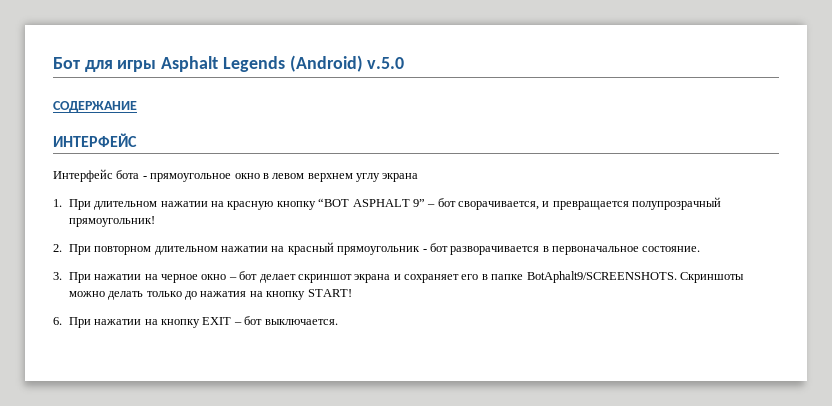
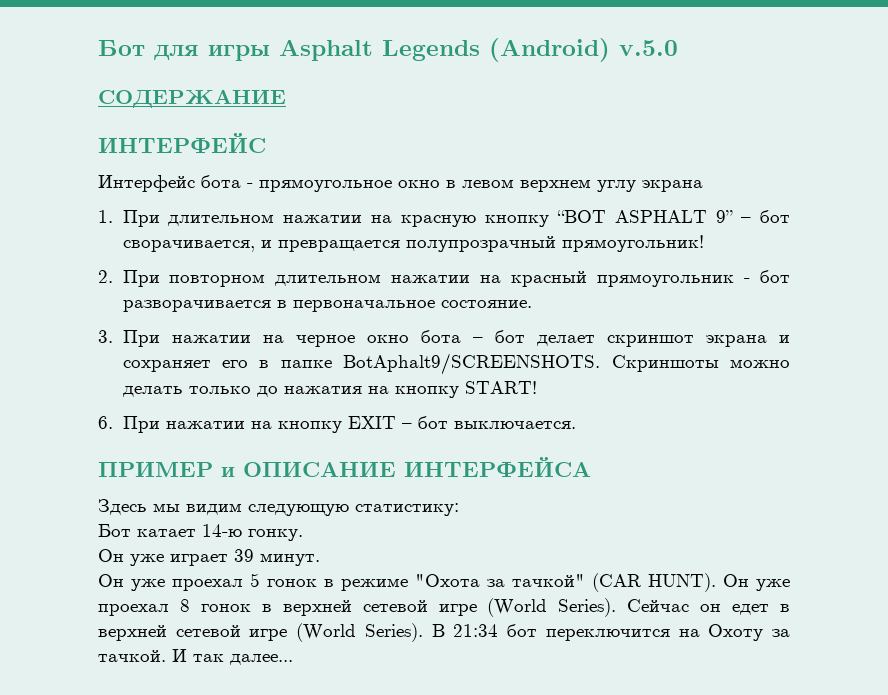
(227, 277) none -> [420,330,461,343] бота
(338, 322) none -> [98,457,591,478] [98,499,459,516] [98,524,303,541] [98,549,320,566] [98,573,790,592] [98,598,790,617] [98,623,791,642] [98,649,293,665] // ПРИМЕР и ОПИСАНИЕ ИНТЕРФЕЙСА // Здесь мы видим следующую статистику: // Бот катает 14-ю гонку. // Он уже играет 39 минут. // Он уже проехал 5 гонок в режиме "Охота за тачкой" (CAR HUNT). Он уже проехал 8 гонок в верхней сетевой игре (World Series). Сейчас он едет в верхней сетевой игре (World Series). В 21:34 бот переключится на Охоту за тачкой. И так далее...

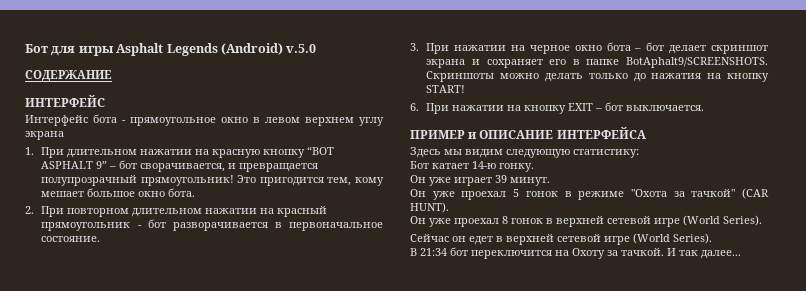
(704, 243) none -> [237,175,384,186] [41,188,196,197] Это пригодится тем, кому мешает большое окно бота.
(716, 582) none -> (449, 207) //
(617, 607) none -> (762, 220) //
(423, 632) none -> (712, 238) //

